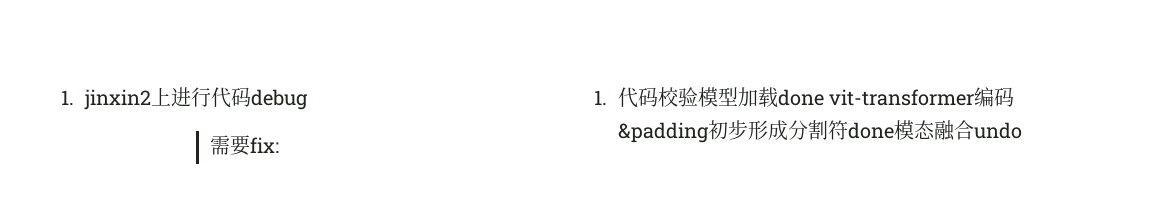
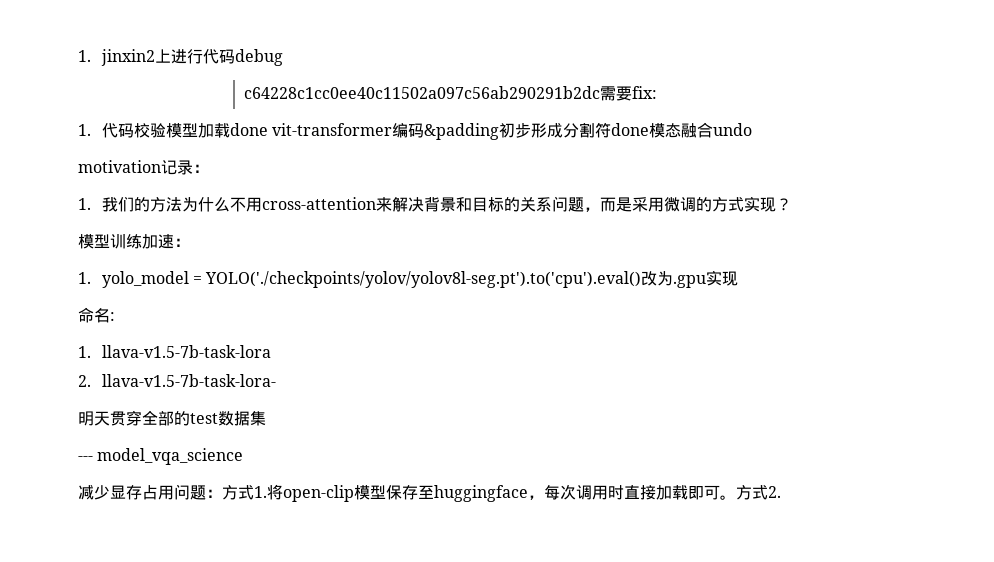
(308, 99) none -> [244,86,601,99] c64228c1cc0ee40c11502a097c56ab290291b2dc
(1022, 130) none -> [78,160,209,175] [78,196,792,212] [78,234,190,249] [78,270,739,288] [78,307,115,323] [78,345,271,358] [78,374,276,387] [78,410,266,426] [78,448,244,465] [78,484,781,502] // motivation记录： // 1.我们的方法为什么不用cross-attention来解决背景和目标的关系问题，而是采用微调的方式实现？ // 模型训练加速： // 1. yolo_model = YOLO('./checkpoints/yolov/yolov8l-seg.pt').to('cpu').eval()改为.gpu实现 // 命名: // 1. llava-v1.5-7b-task-lora // 2. llava-v1.5-7b-task-lora- // 明天贯穿全部的test数据集 // --- model_vqa_science // 减少显存占用问题：方式1.将open-clip模型保存至huggingface，每次调用时直接加载即可。方式2.

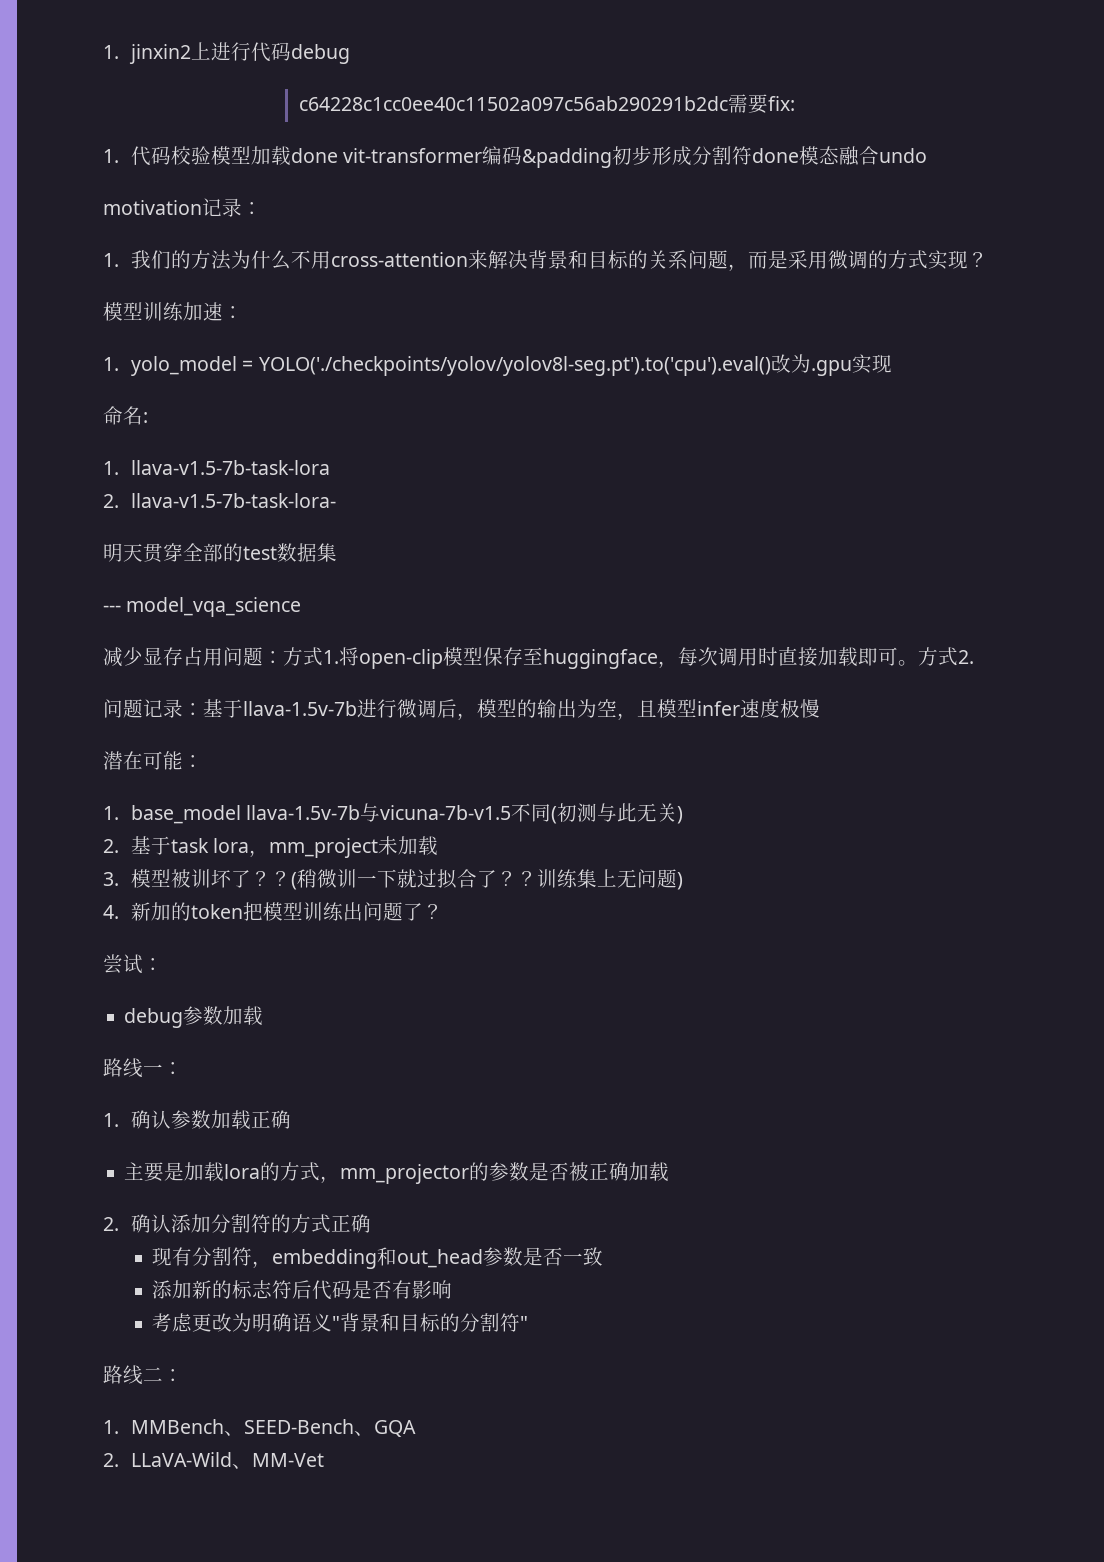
(781, 492) none -> [103,699,820,720] [103,751,203,770] [103,803,684,824] [103,836,439,858] [103,869,684,890] [103,902,444,921] [103,954,163,974] [124,1006,264,1028] [103,1058,183,1078] [103,1110,292,1130] [124,1162,670,1184] [103,1214,372,1233] [152,1247,604,1269] [152,1280,453,1300] [152,1313,529,1332] [103,1365,183,1385] [103,1419,417,1437] [103,1452,325,1469] // 问题记录：基于llava-1.5v-7b进行微调后，模型的输出为空，且模型infer速度极慢 // 潜在可能： // 1. base_model llava-1.5v-7b与vicuna-7b-v1.5不同(初测与此无关) // 2.基于task lora，mm_project未加载 // 3.模型被训坏了？？(稍微训一下就过拟合了？？训练集上无问题) // 4.新加的token把模型训练出问题了？ // 尝试： // debug参数加载 // 路线一： // 1.确认参数加载正确 // 主要是加载lora的方式，mm_projector的参数是否被正确加载 // 2.确认添加分割符的方式正确 // 现有分割符，embedding和out_head参数是否一致 // 添加新的标志符后代码是否有影响 // 考虑更改为明确语义"背景和目标的分割符" // 路线二： // 1. MMBench、SEED-Bench、GQA // 2. LLaVA-Wild、MM-Vet

